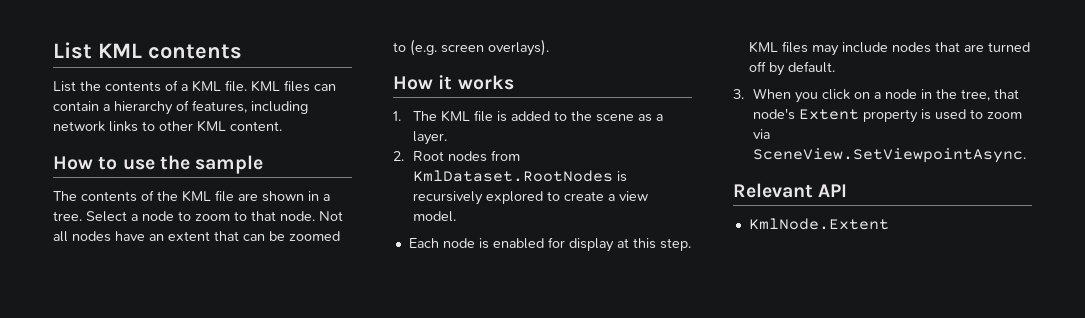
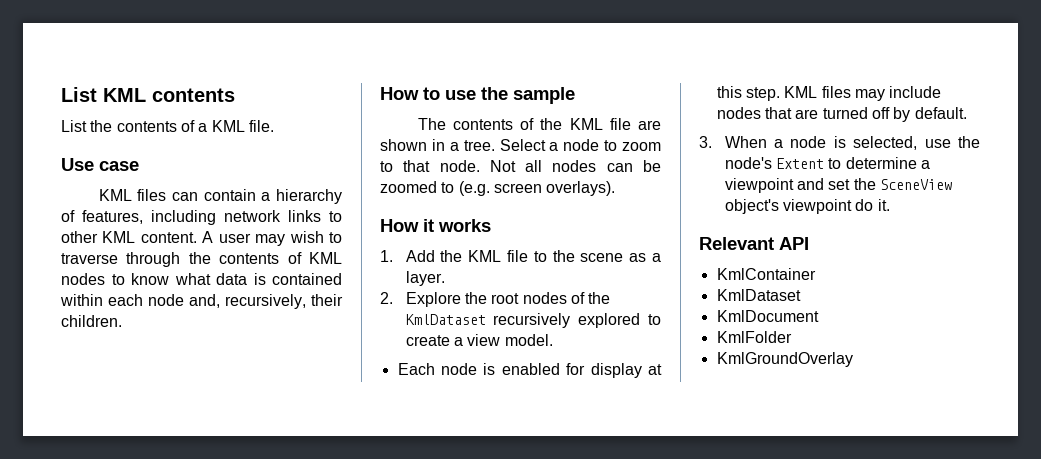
(247, 86) none -> [61,158,139,171] // Use case //
(282, 126) none -> [202,231,342,246] [61,252,342,267] [61,273,342,285] [60,294,343,309] [61,315,122,327] A user may wish to traverse through the contents of KML nodes to know what data is contained within each node and, recursively, their children.
[115,231,239,241] have an extent that -> (597, 166) none
[413,110,551,122] The KML file is added -> [405,250,529,262] Add the KML file
[413,150,521,162] [413,170,628,182] Root nodes from KmlDataset.RootNodes is -> [405,292,611,307] [405,314,486,325] Explore the root nodes of the KmlDataset
[795,89,1020,103] [753,108,1023,123] [753,129,771,139] [753,148,1027,163] [733,183,848,198] [748,218,889,230] you click on a node in the tree, that node's Extent property is used to zoom via SceneView.SetViewpointAsync. // Relevant API // KmlNode.Extent -> [774,136,980,150] [724,157,930,169] [724,178,952,193] [724,199,890,214] [699,237,809,250] [716,268,816,280] [716,289,801,301] [716,310,819,322] [716,331,792,343] [716,352,853,367] a node is selected, use the node's Extent to determine a viewpoint and set the SceneView object's viewpoint do it. // Relevant API // KmlContainer // KmlDataset // KmlDocument // KmlFolder // KmlGroundOverlay

